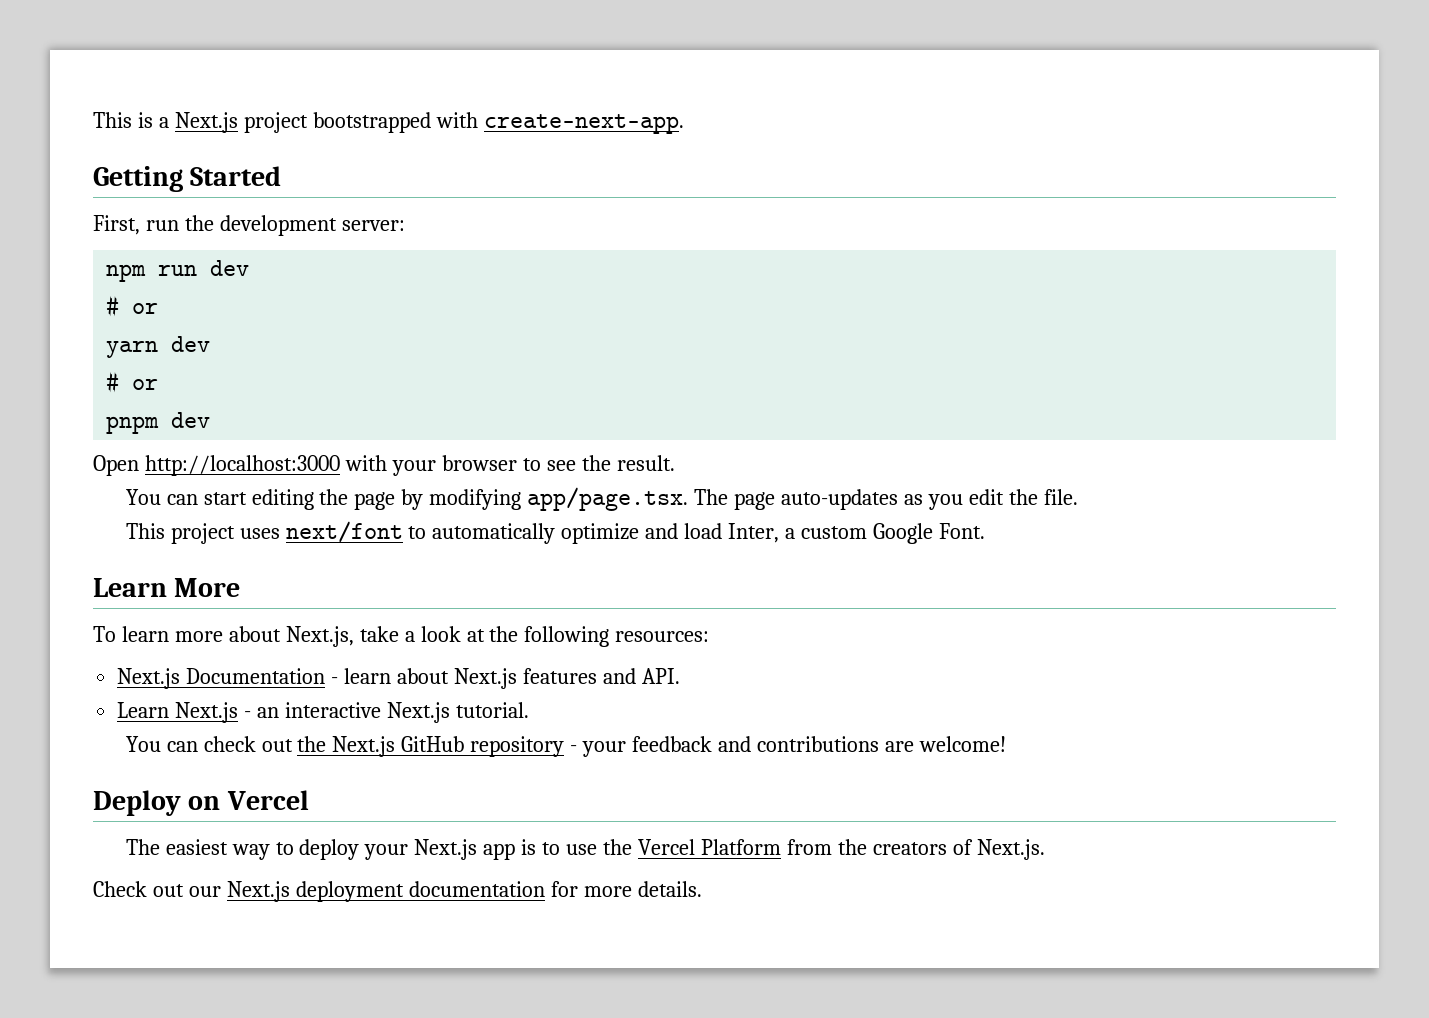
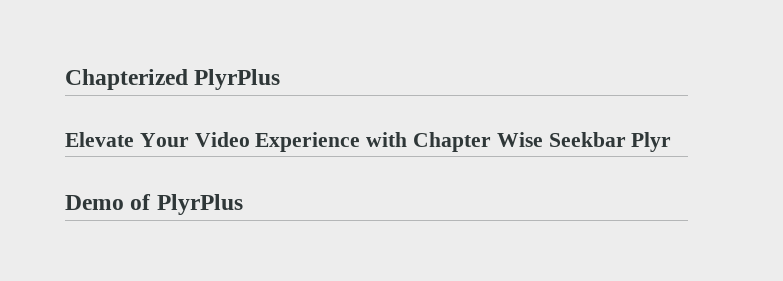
[93,112,684,134] [93,166,282,192] [93,215,405,236] [106,260,250,282] [106,295,159,317] [106,336,211,358] [106,371,159,393] [106,412,211,434] [93,455,675,476] [125,487,1078,511] [125,521,985,544] [93,578,241,597] [93,626,710,647] [117,668,680,689] [117,702,529,723] [125,736,1006,757] [93,790,309,816] [125,839,1045,860] [93,881,702,902] This is a Next.js project bootstrapped with create-next-app. // Getting Started // First, run the development server: // npm run dev // # or // yarn dev // # or // pnpm dev // Open http://localhost:3000 with your browser to see the result. // You can start editing the page by modifying app/page.tsx. The page auto-updates as you edit the file. // This project uses next/font to automatically optimize and load Inter, a custom Google Font. // Learn More // To learn more about Next.js, take a look at the following resources: // Next.js Documentation - learn about Next.js features and API. // Learn Next.js - an interactive Next.js tutorial. // You can check out the Next.js GitHub repository - your feedback and contributions are welcome! // Deploy on Vercel // The easiest way to deploy your Next.js app is to use the Vercel Platform from the creators of Next.js. // Check out our Next.js deployment documentation for more details. -> [65,69,281,90] [65,132,672,152] [65,194,243,215] Chapterized PlyrPlus // Elevate Your Video Experience with Chapter Wise Seekbar Plyr // Demo of PlyrPlus

